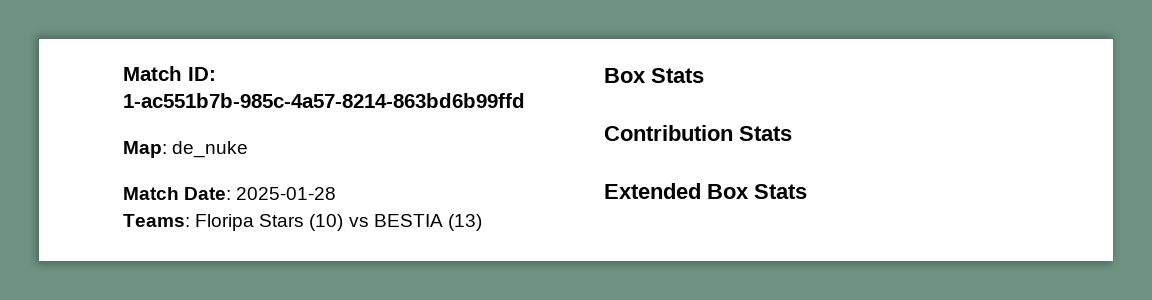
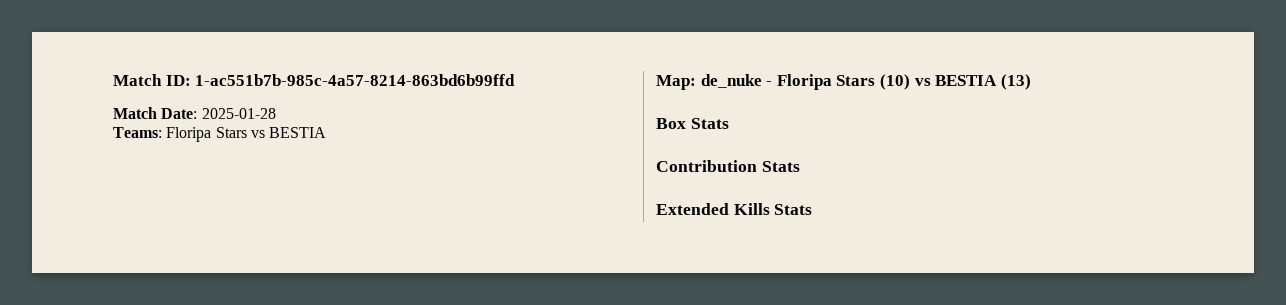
[123,141,249,158] // Map: de_nuke -> (516, 80) none
(305, 220) none -> [250,127,327,138] [656,74,876,90] vs BESTIA // Map: de_nuke - Floripa Stars
[707,184,749,199] Box -> [733,203,770,215] Kills

